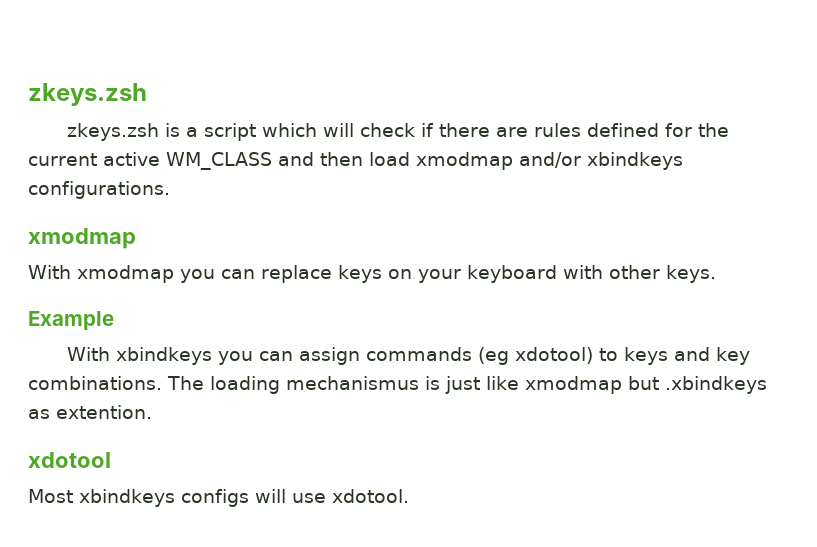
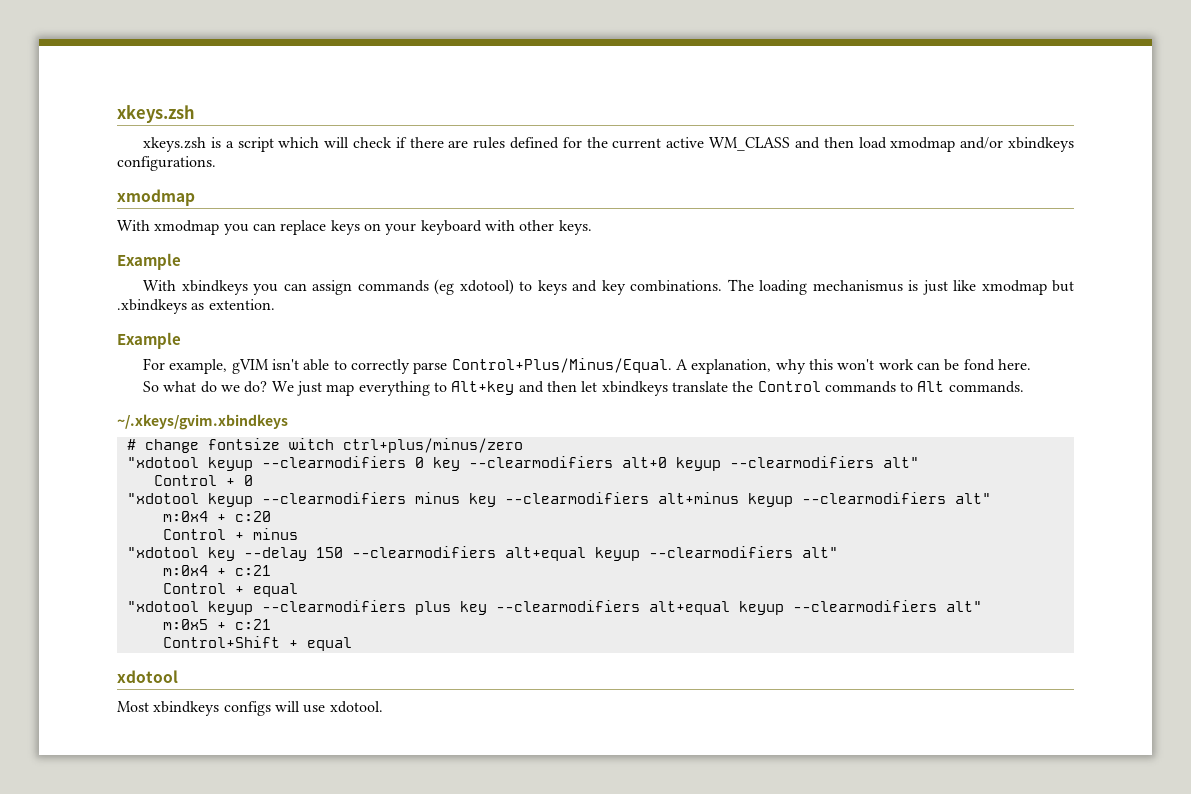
[28,83,147,106] [66,123,159,141] zkeys.zsh // zkeys.zsh -> [117,105,195,123] [143,137,207,152] xkeys.zsh // xkeys.zsh
(152, 412) none -> [117,332,181,349] [143,358,1031,374] [143,381,1024,396] [117,414,288,430] [126,438,523,453] [126,456,919,471] [153,475,253,486] [126,492,991,507] [162,511,271,522] [162,528,298,540] [126,546,838,561] [162,565,271,576] [162,583,298,597] [126,600,982,615] [162,619,271,630] [162,636,352,651] // Example // For example, gVIM isn't able to correctly parse Control+Plus/Minus/Equal. A explanation, why this won't work can be fond here. // So what do we do? We just map everything to Alt+key and then let xbindkeys translate the Control commands to Alt commands. // ~/.xkeys/gvim.xbindkeys // # change fontsize witch ctrl+plus/minus/zero // "xdotool keyup --clearmodifiers 0 key --clearmodifiers alt+0 keyup --clearmodifiers alt" // Control + 0 // "xdotool keyup --clearmodifiers minus key --clearmodifiers alt+minus keyup --clearmodifiers alt" // m:0x4 + c:20 // Control + minus // "xdotool key --delay 150 --clearmodifiers alt+equal keyup --clearmodifiers alt" // m:0x4 + c:21 // Control + equal // "xdotool keyup --clearmodifiers plus key --clearmodifiers alt+equal keyup --clearmodifiers alt" // m:0x5 + c:21 // Control+Shift + equal

